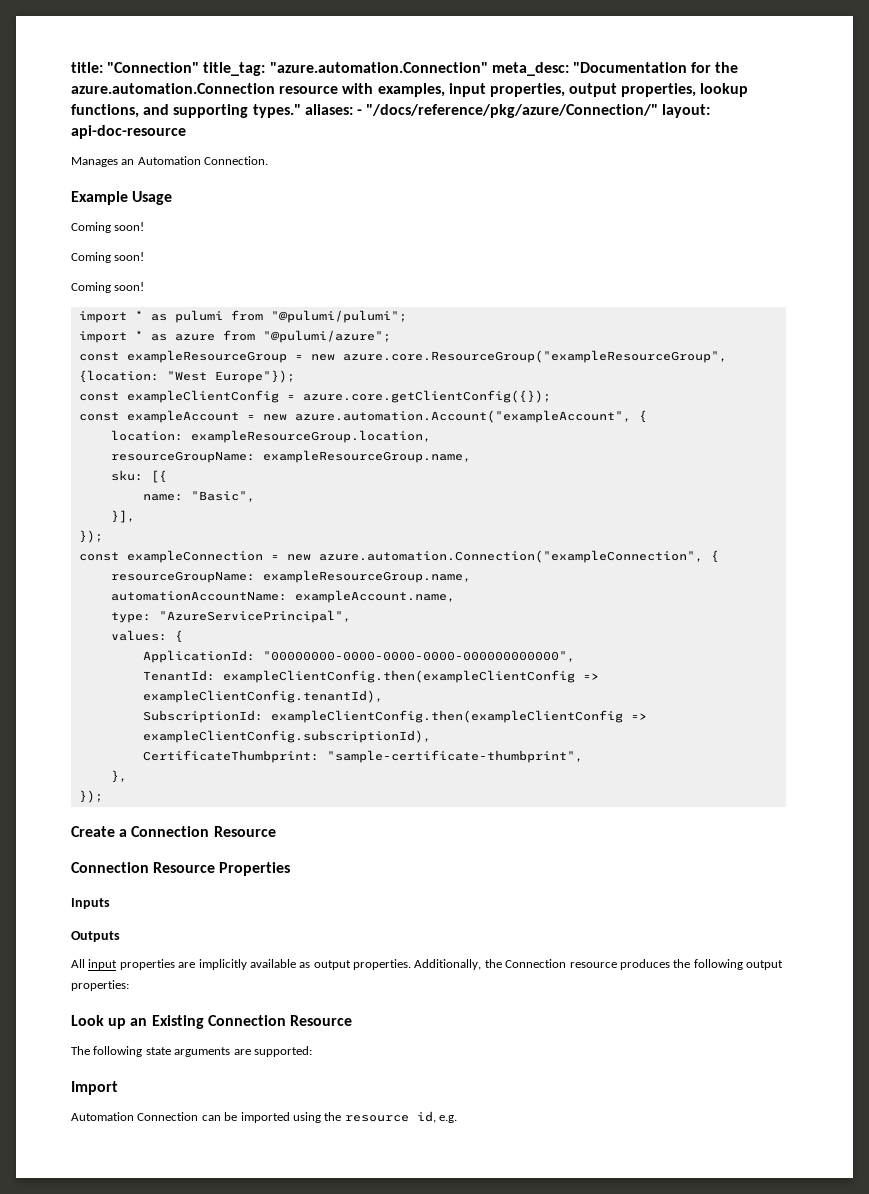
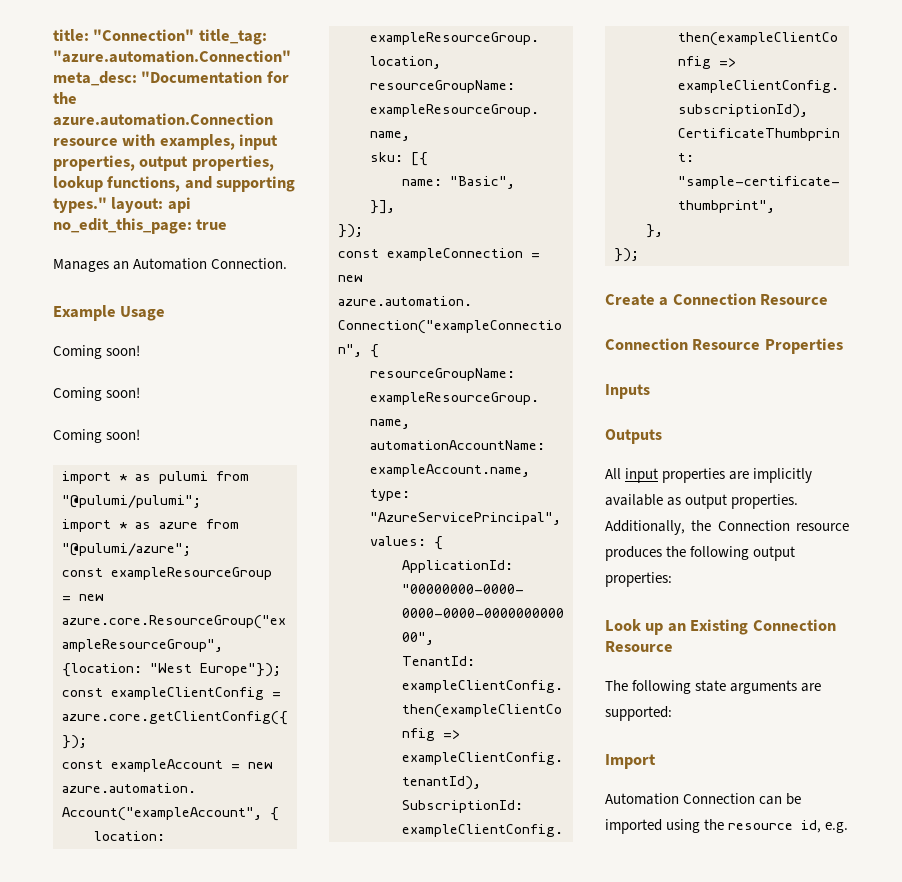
[304,104,711,118] [71,125,186,139] aliases: - "/docs/reference/pkg/azure/Connection/" layout: api-doc-resource -> [111,197,191,213] [53,218,228,234] layout: api no_edit_this_page: true

